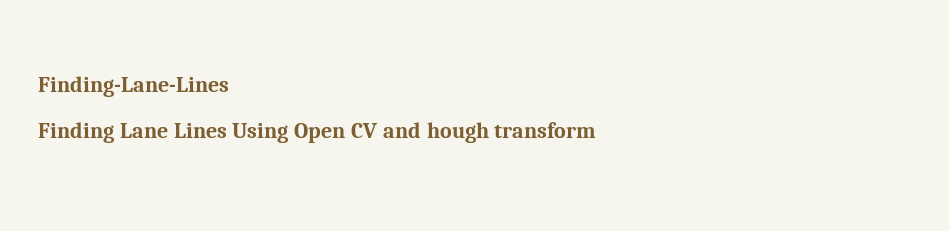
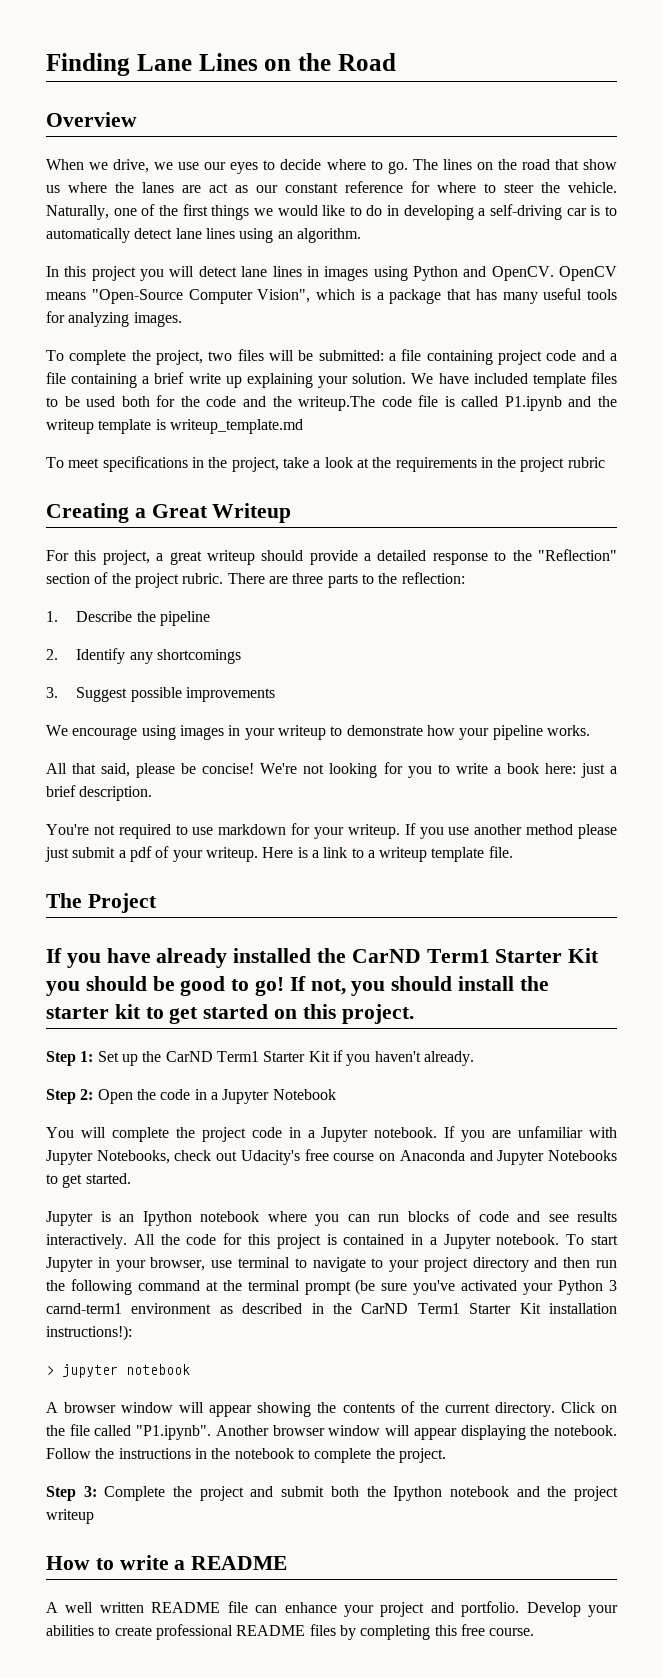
[38,76,229,97] Finding-Lane-Lines // -> (46, 64) none
[232,122,597,143] Using Open CV and hough transform -> [264,53,396,71] [46,112,137,127] [46,159,617,174] [46,181,617,193] [46,204,617,220] [46,228,361,243] [46,266,617,281] [46,288,617,304] [46,311,182,327] [46,349,617,365] [46,372,617,388] [46,395,617,411] [46,419,303,434] [46,456,605,472] [46,503,292,523] [46,549,617,565] [46,572,465,588] [46,611,211,626] [46,648,242,664] [46,687,276,702] [46,725,590,740] [46,762,617,778] [46,785,153,801] [46,823,617,839] [45,846,513,862] [46,893,157,913] [46,948,600,968] [46,976,549,996] [46,1004,414,1024] [46,1050,474,1066] [46,1089,336,1104] [46,1126,618,1142] [46,1149,618,1165] [46,1173,131,1188] [46,1210,617,1226] [46,1233,618,1249] [46,1257,617,1272] [46,1279,617,1295] [46,1303,618,1314] [46,1325,132,1341] [46,1364,190,1378] [46,1401,618,1417] [46,1424,618,1440] [46,1448,446,1463] [46,1486,618,1501] [46,1509,94,1524] [46,1555,288,1570] [46,1601,619,1617] [46,1624,535,1640] on the Road // Overview // When we drive, we use our eyes to decide where to go. The lines on the road that show us where the lanes are act as our constant reference for where to steer the vehicle. Naturally, one of the first things we would like to do in developing a self-driving car is to automatically detect lane lines using an algorithm. // In this project you will detect lane lines in images using Python and OpenCV. OpenCV means "Open-Source Computer Vision", which is a package that has many useful tools for analyzing images. // To complete the project, two files will be submitted: a file containing project code and a file containing a brief write up explaining your solution. We have included template files to be used both for the code and the writeup.The code file is called P1.ipynb and the writeup template is writeup_template.md // To meet specifications in the project, take a look at the requirements in the project rubric // Creating a Great Writeup // For this project, a great writeup should provide a detailed response to the "Reflection" section of the project rubric. There are three parts to the reflection: // 1. Describe the pipeline // 2. Identify any shortcomings // 3. Suggest possible improvements // We encourage using images in your writeup to demonstrate how your pipeline works. // All that said, please be concise! We're not looking for you to write a book here: just a brief description. // You're not required to use markdown for your writeup. If you use another method please just submit a pdf of your writeup. Here is a link to a writeup template file. // The Project // If you have already installed the CarND Term1 Starter Kit you should be good to go! If not, you should install the starter kit to get started on this project. // Step 1: Set up the CarND Term1 Starter Kit if you haven't already. // Step 2: Open the code in a Jupyter Notebook // You will complete the project code in a Jupyter notebook. If you are unfamiliar with Jupyter Notebooks, check out Udacity's free course on Anaconda and Jupyter Notebooks to get started. // Jupyter is an Ipython notebook where you can run blocks of code and see results interactively. All the code for this project is contained in a Jupyter notebook. To start Jupyter in your browser, use terminal to navigate to your project directory and then run the following command at the terminal prompt (be sure you've activated your Python 3 carnd-term1 environment as described in the CarND Term1 Starter Kit installation instructions!): // > jupyter notebook // A browser window will appear showing the contents of the current directory. Click on the file called "P1.ipynb". Another browser window will appear displaying the notebook. Follow the instructions in the notebook to complete the project. // Step 3: Complete the project and submit both the Ipython notebook and the project writeup // How to write a README // A well written README file can enhance your project and portfolio. Develop your abilities to create professional README files by completing this free course.

